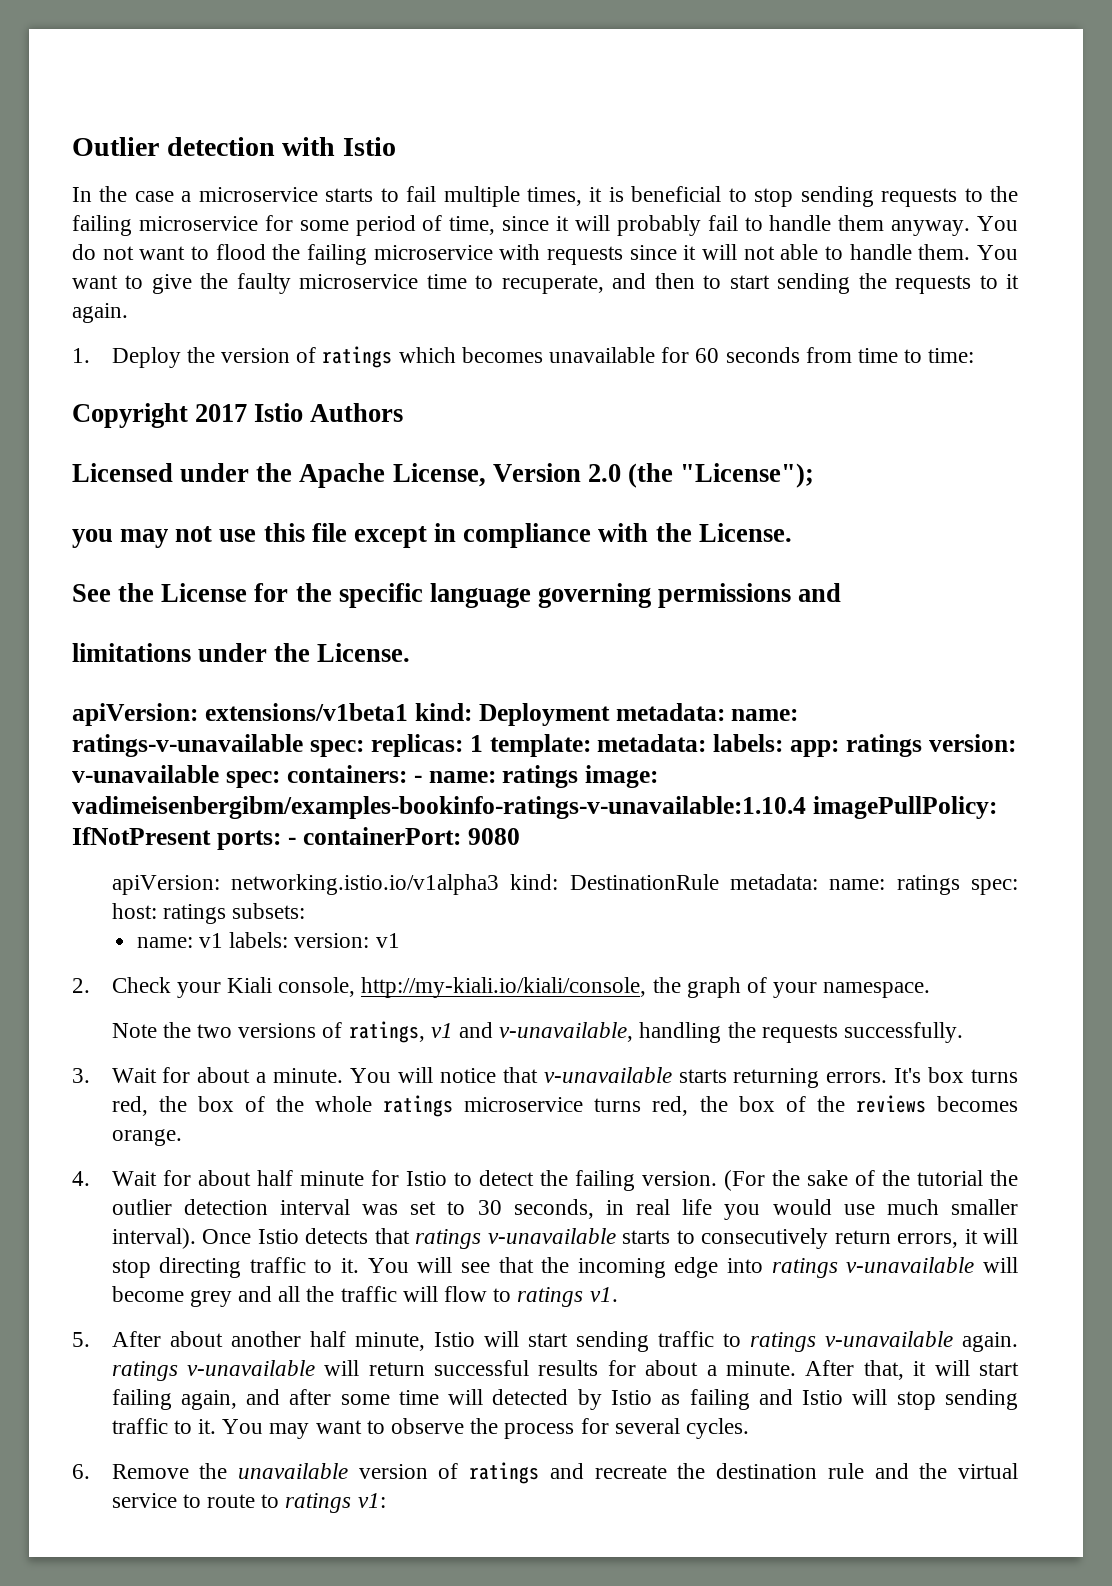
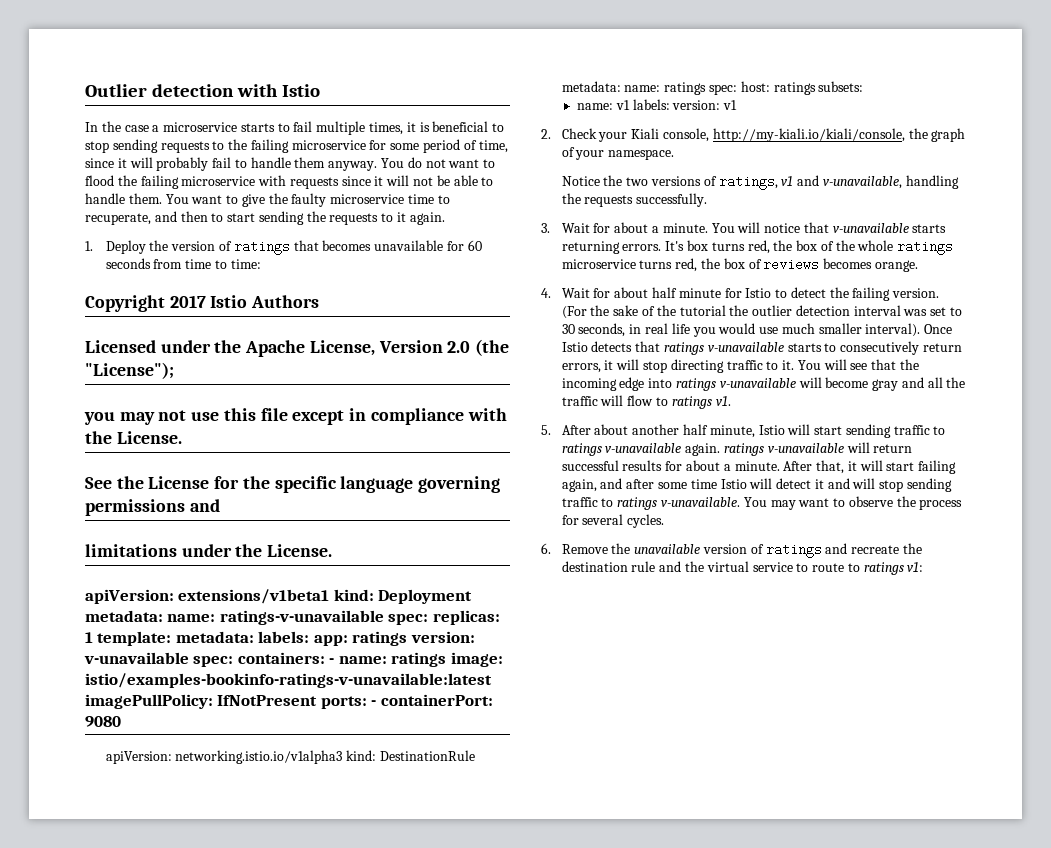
(775, 253) none -> [436,175,450,186] be
[398,347,456,363] which -> [293,240,319,251] that
[72,796,806,819] vadimeisenbergibm/examples-bookinfo-ratings-v-unavailable:1.10.4 -> [85,673,492,688] istio/examples-bookinfo-ratings-v-unavailable:latest
[111,1023,157,1038] Note -> [561,176,600,186] Notice
[816,1096,845,1112] the -> (762, 264) none
[189,1290,232,1307] grey -> [872,379,899,391] gray
[448,1389,844,1410] will detected by Istio as failing and Istio -> [720,478,850,489] Istio will detect it and
[197,1419,216,1434] it. -> [617,497,741,510] ratings v-unavailable.

